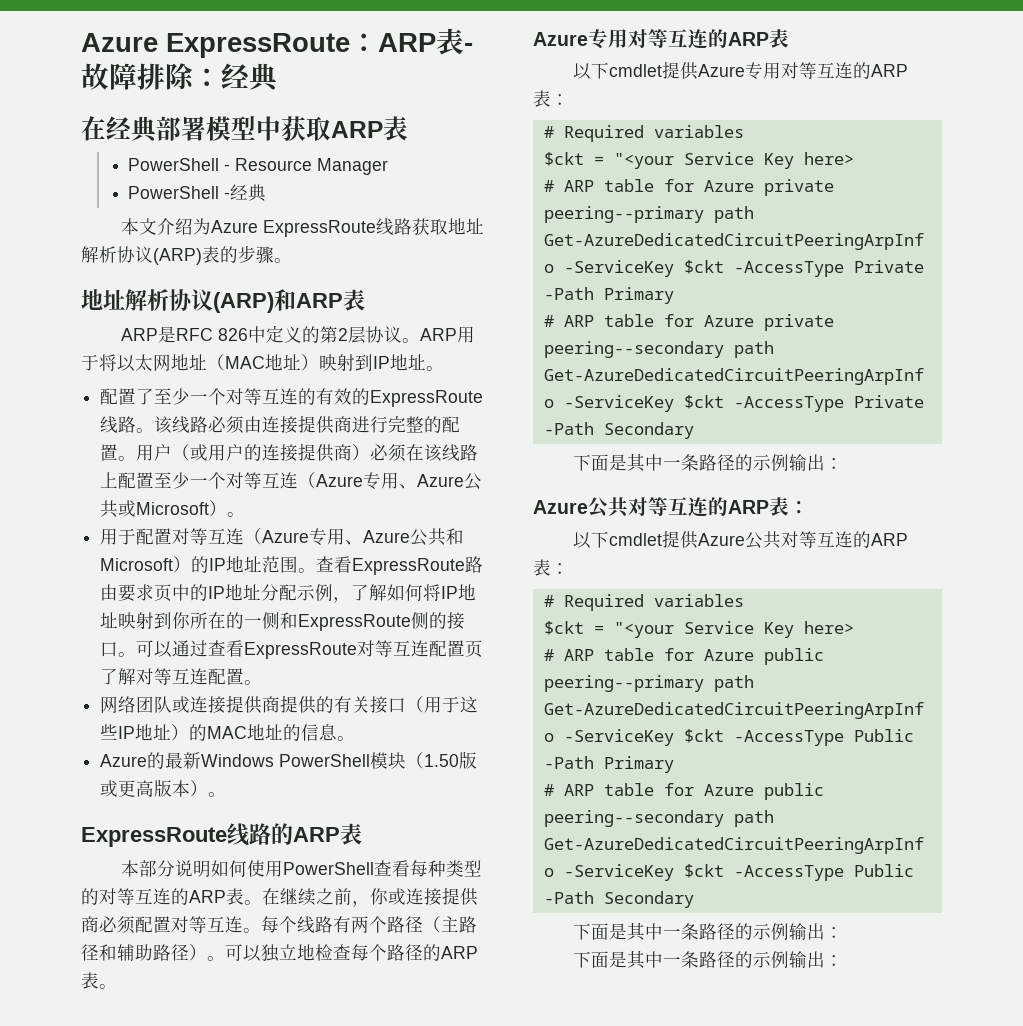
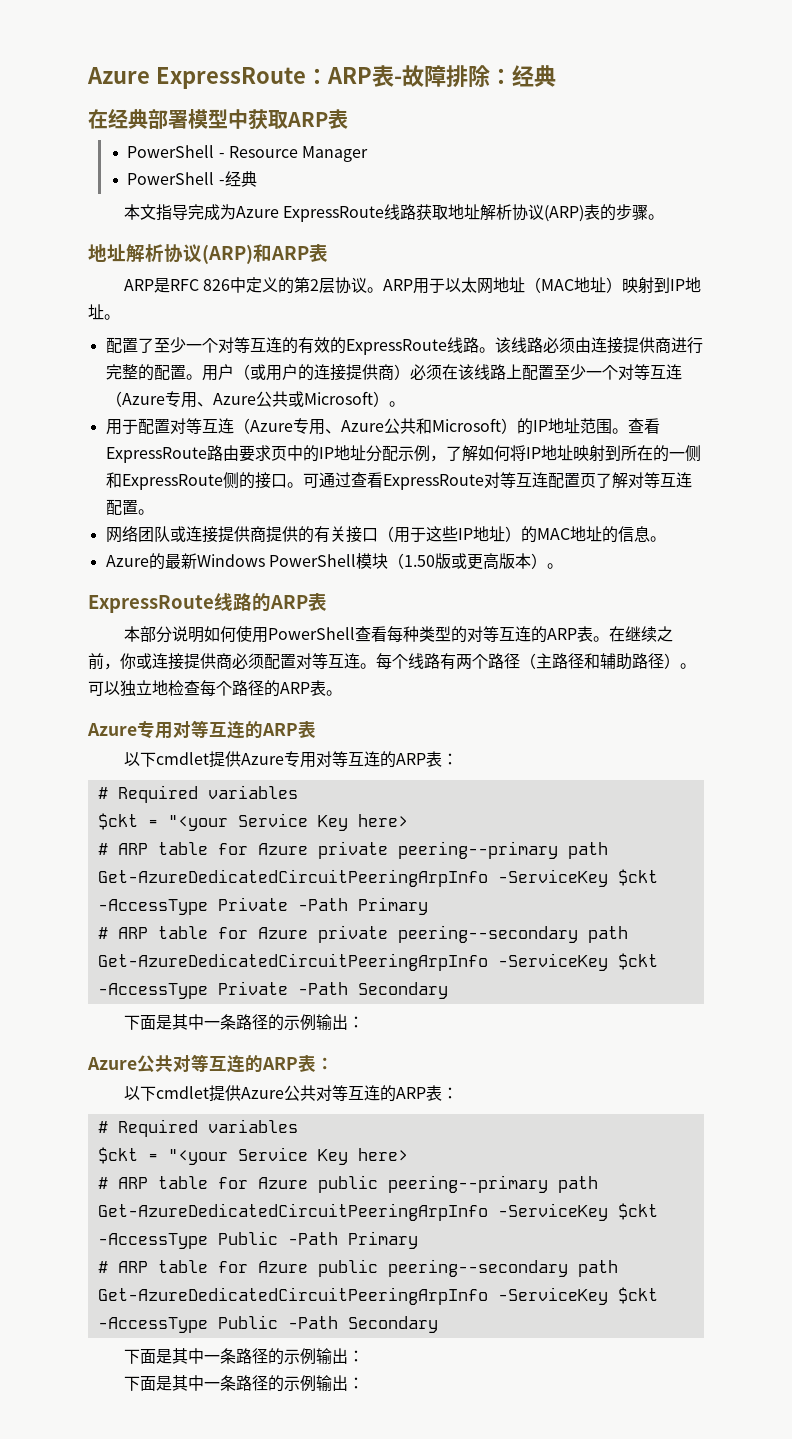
[157,218,194,235] 介绍 -> [155,204,220,221] 指导完成
[99,354,117,371] 将 -> (446, 285) none
[172,612,191,629] 你 -> (621, 453) none
[154,641,173,658] 以 -> (319, 480) none

